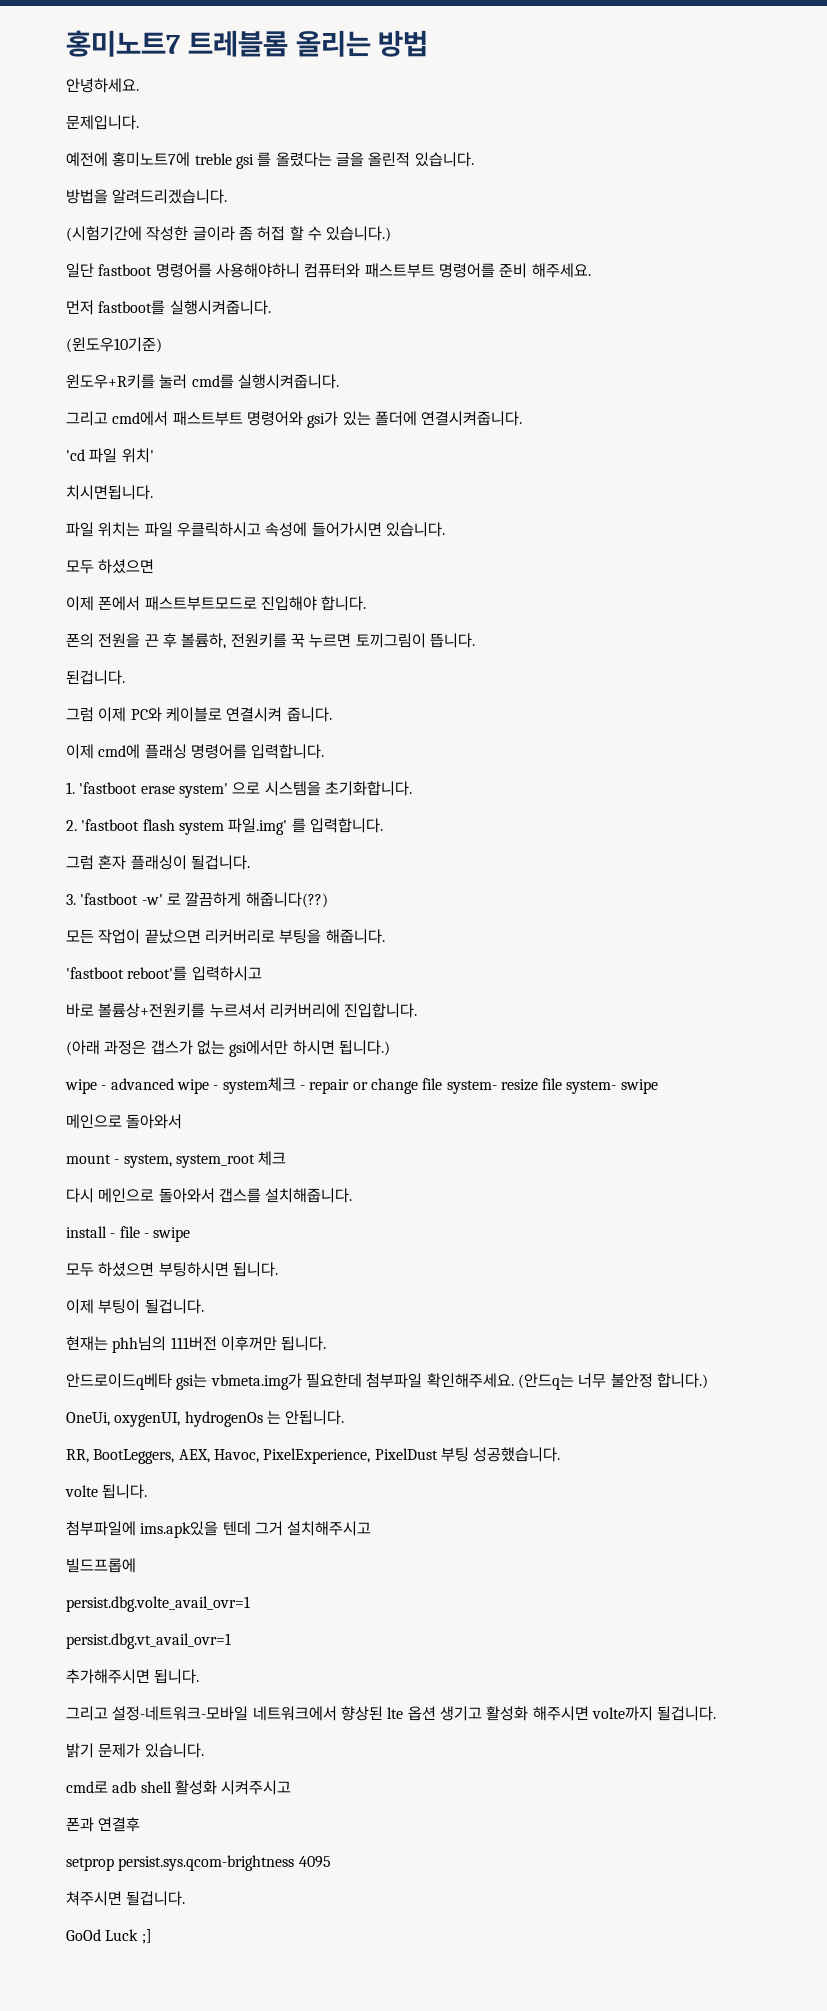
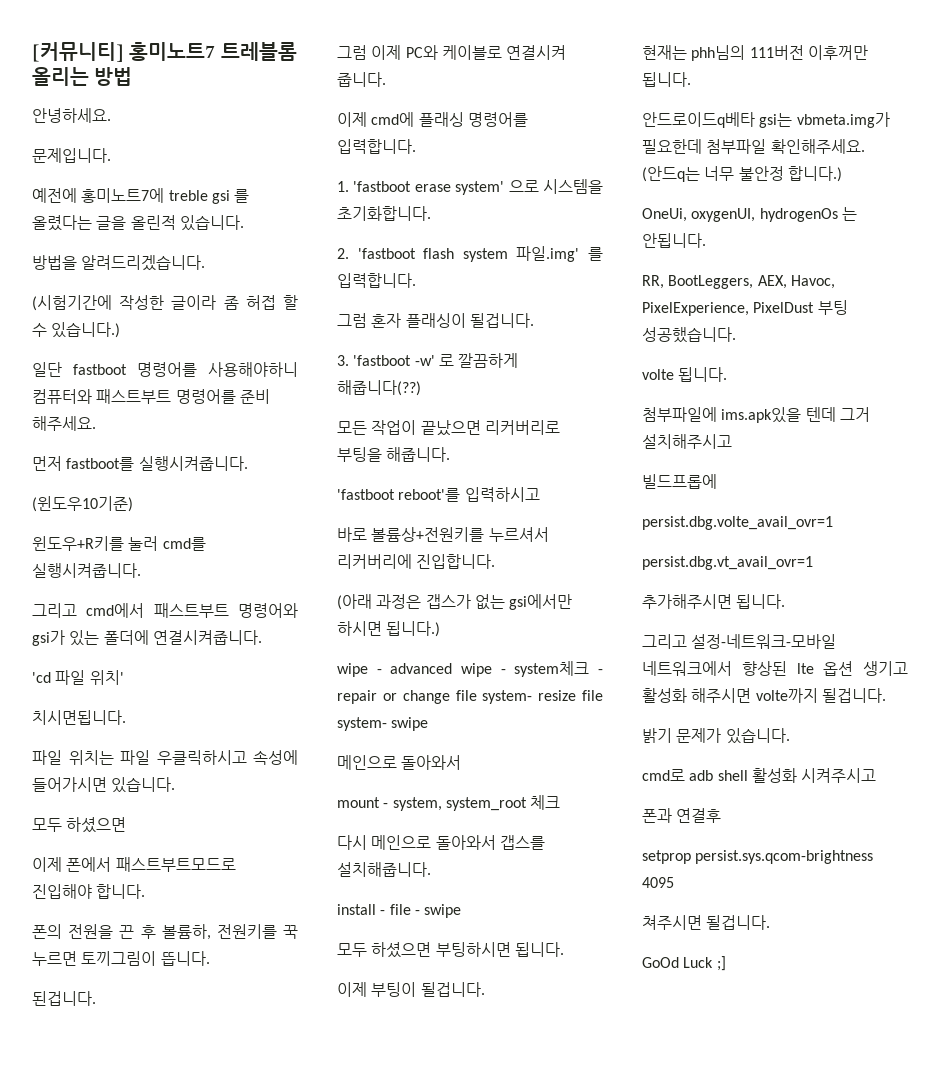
(66, 43) none -> [32,42,124,62] [커뮤니티]

